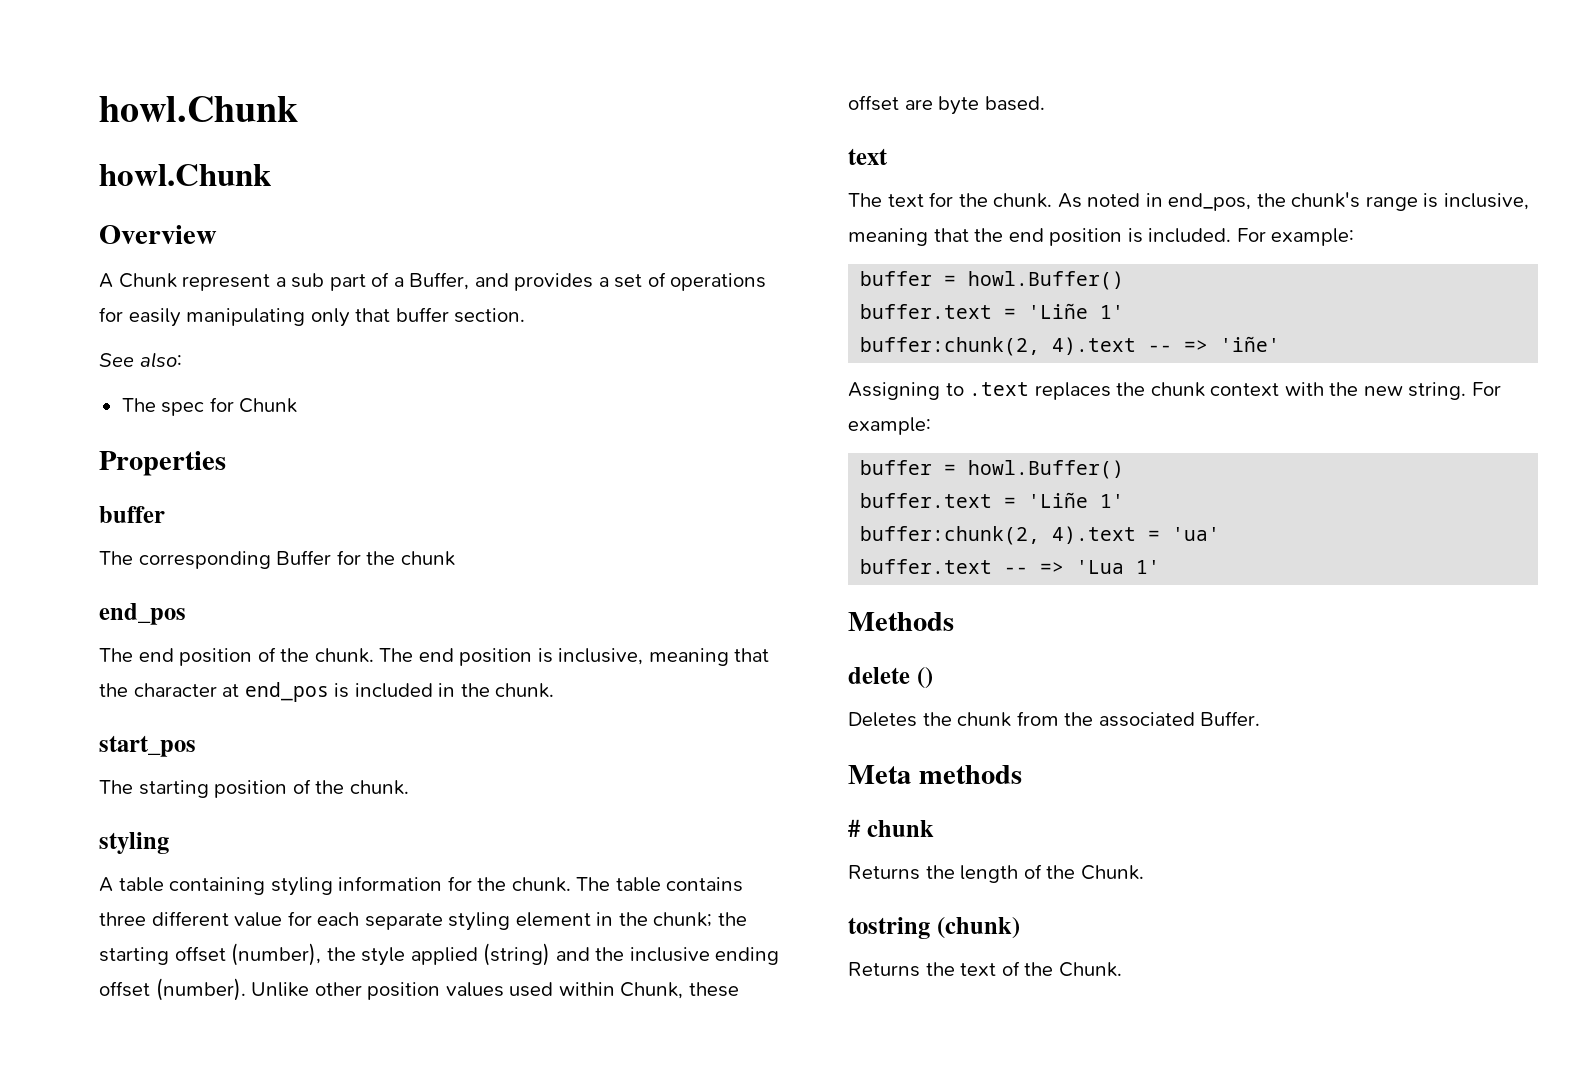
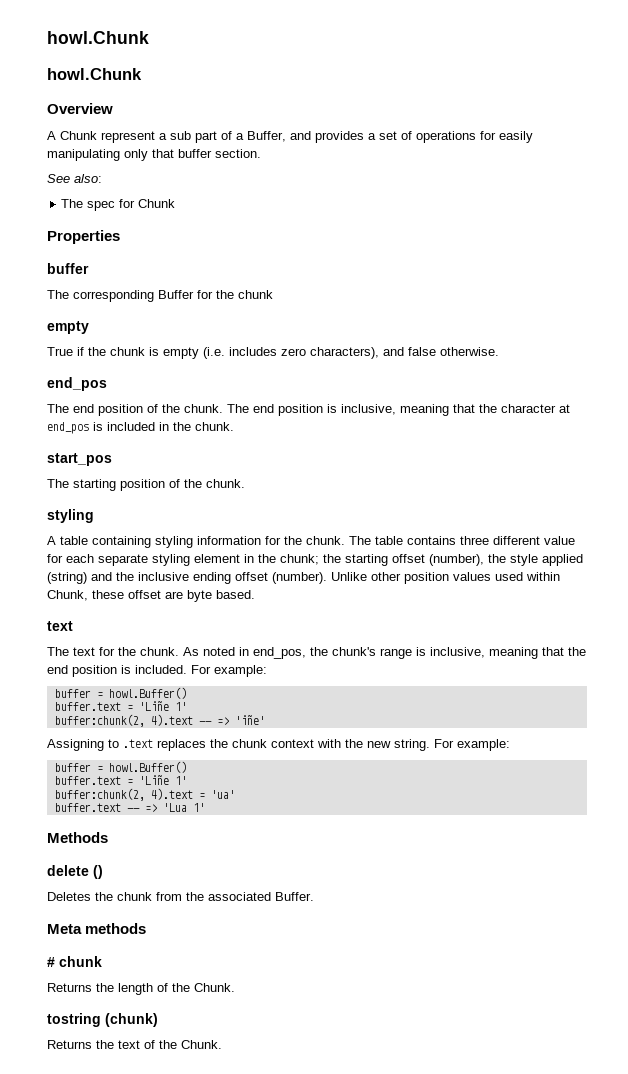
(455, 558) none -> [47,321,89,334] [47,347,499,359] // empty // True if the chunk is empty (i.e. includes zero characters), and false otherwise.

